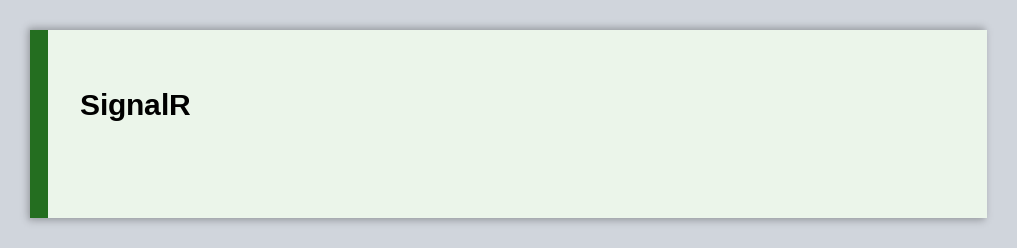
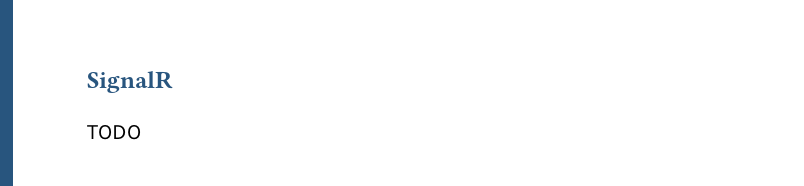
(191, 107) none -> [87,124,141,140] // TODO

